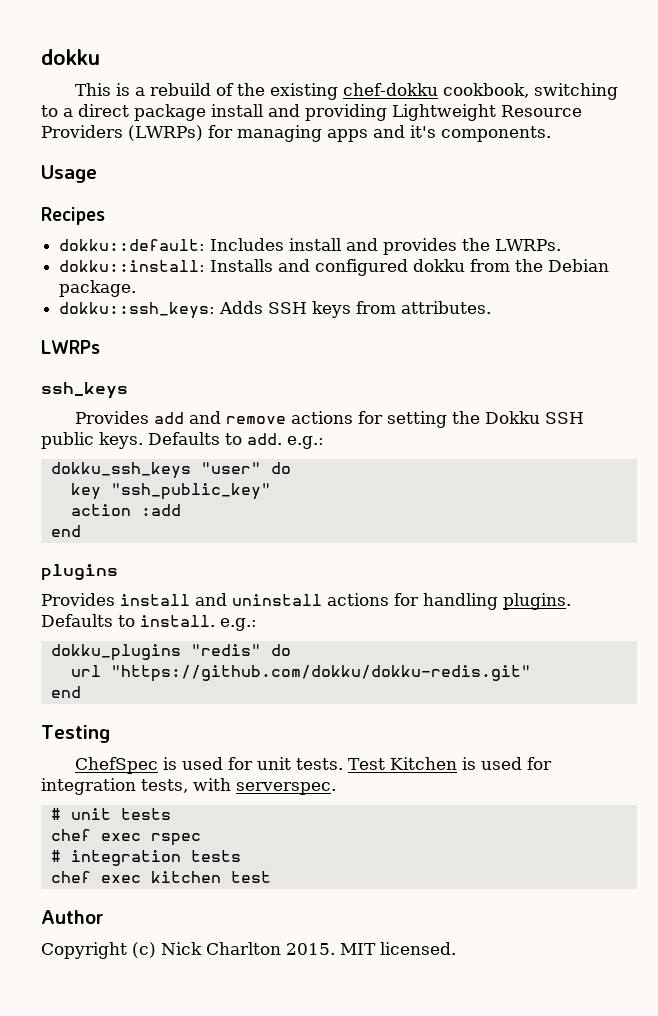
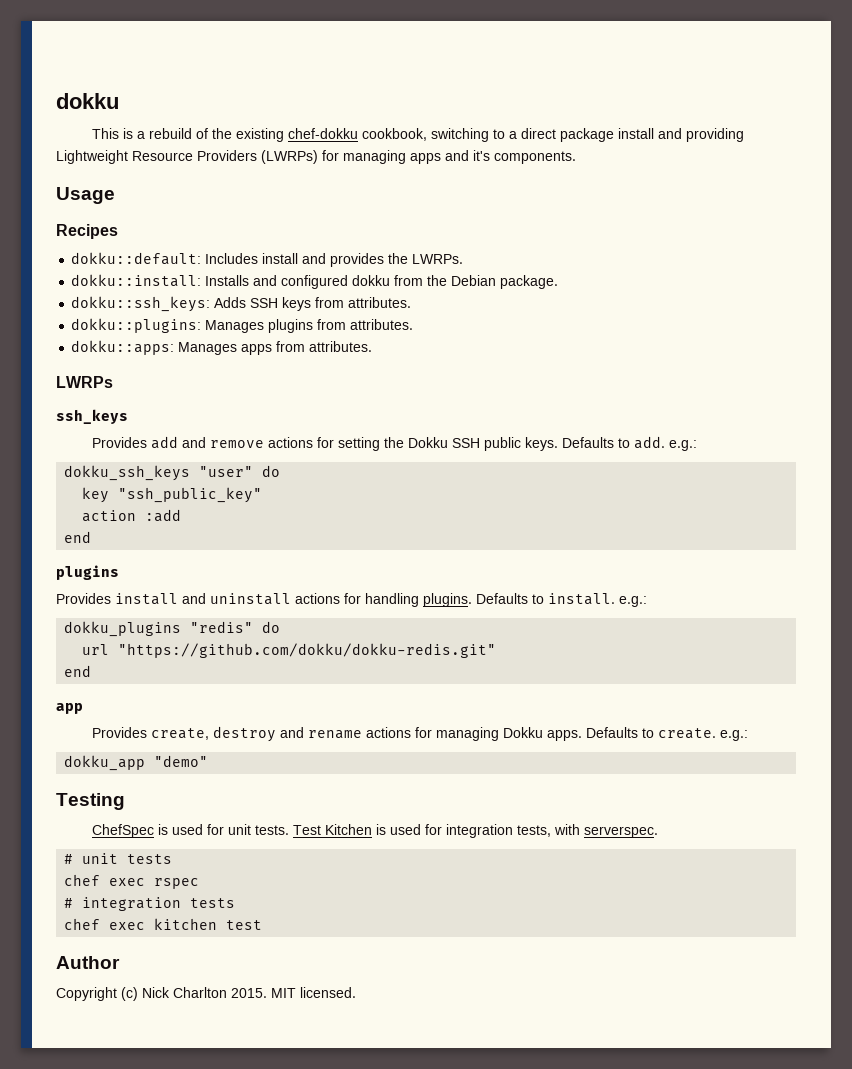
(492, 307) none -> [71,318,414,333] [71,340,373,355] // dokku::plugins: Manages plugins from attributes. // dokku::apps: Manages apps from attributes.
(81, 692) none -> [56,703,83,714] [92,726,749,742] [64,755,209,771] // app // Provides create, destroy and rename actions for managing Dokku apps. Defaults to create. e.g.: // dokku_app "demo"

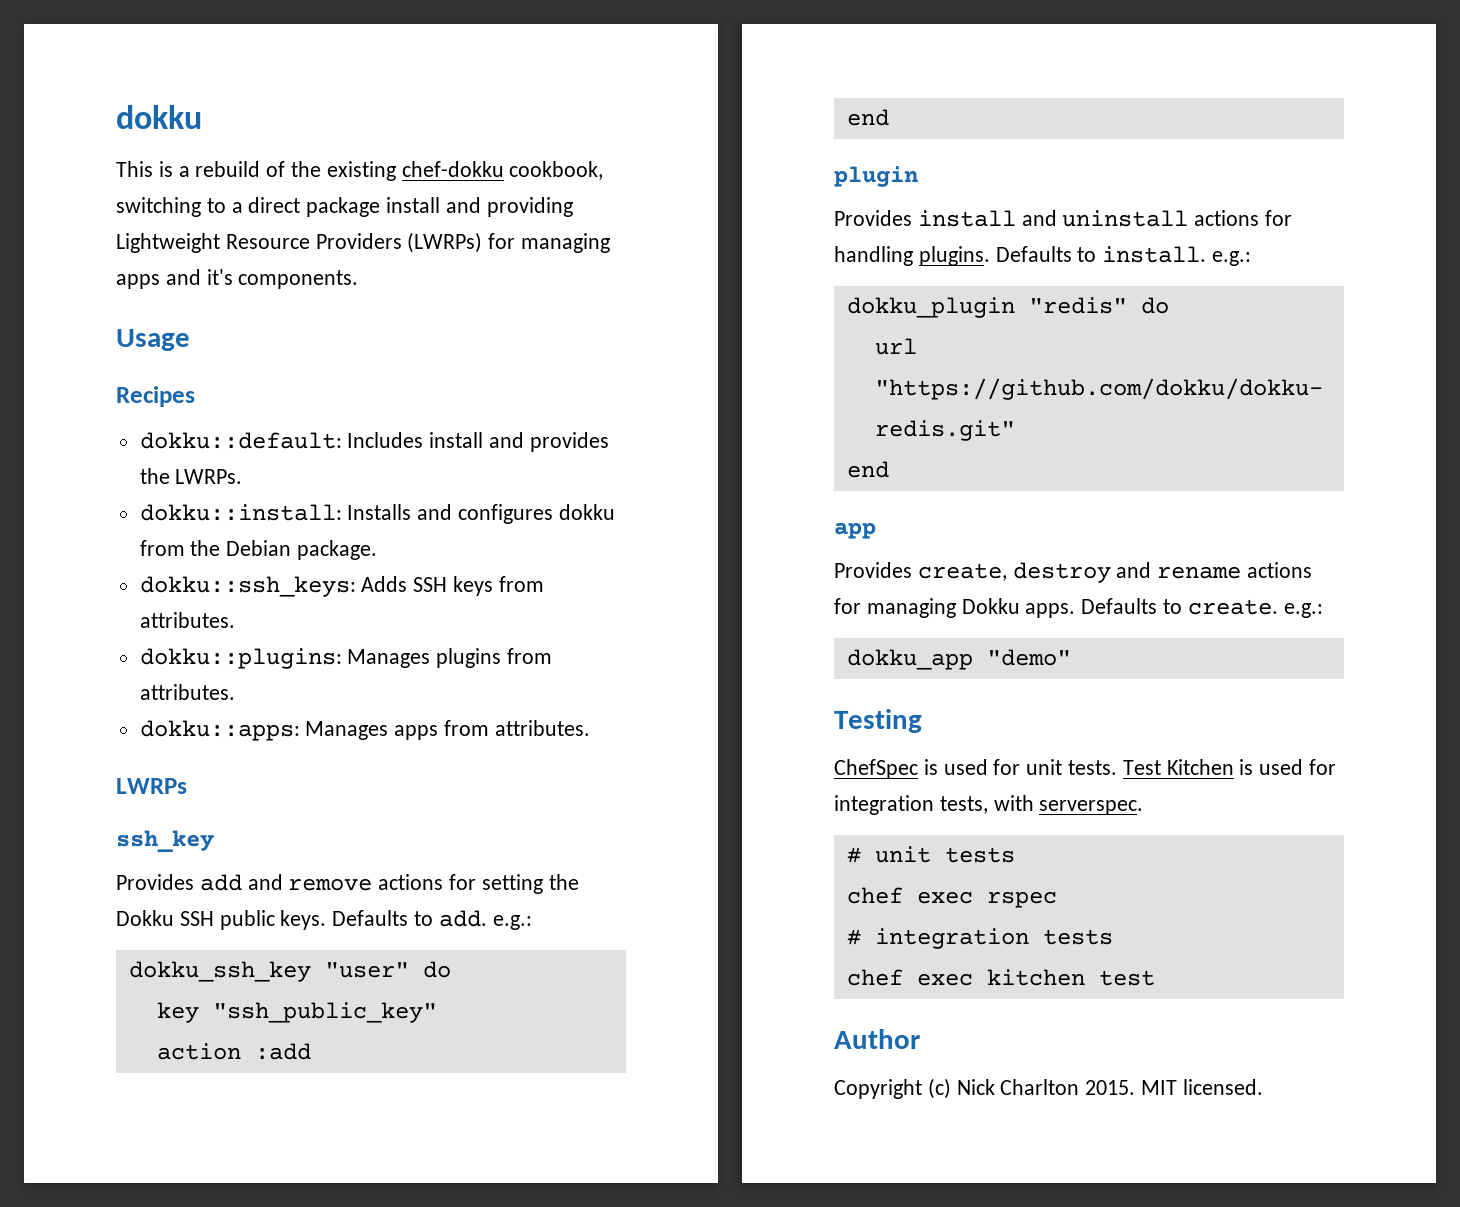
[281,275,349,289] configured -> [458,504,554,524] configures
[56,409,128,424] ssh_keys -> [116,830,214,853] ssh_key
[64,465,191,481] dokku_ssh_keys -> [128,961,311,982] dokku_ssh_key
[56,565,119,580] plugins -> [834,166,919,187] plugin
[64,621,182,637] dokku_plugins -> [846,297,1015,318] dokku_plugin

